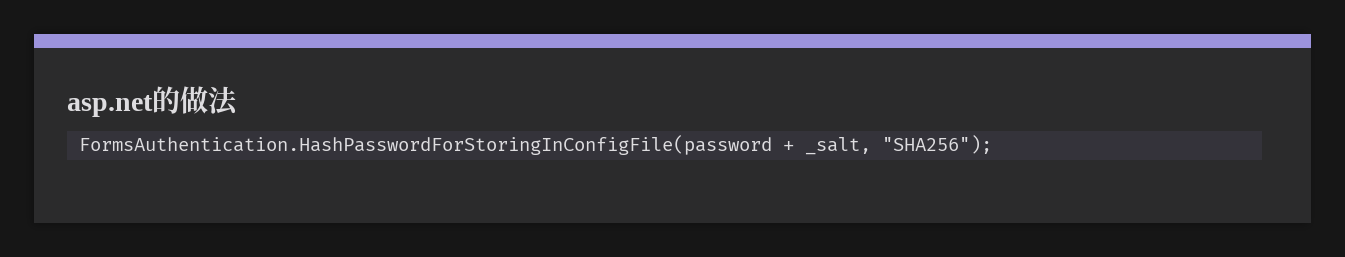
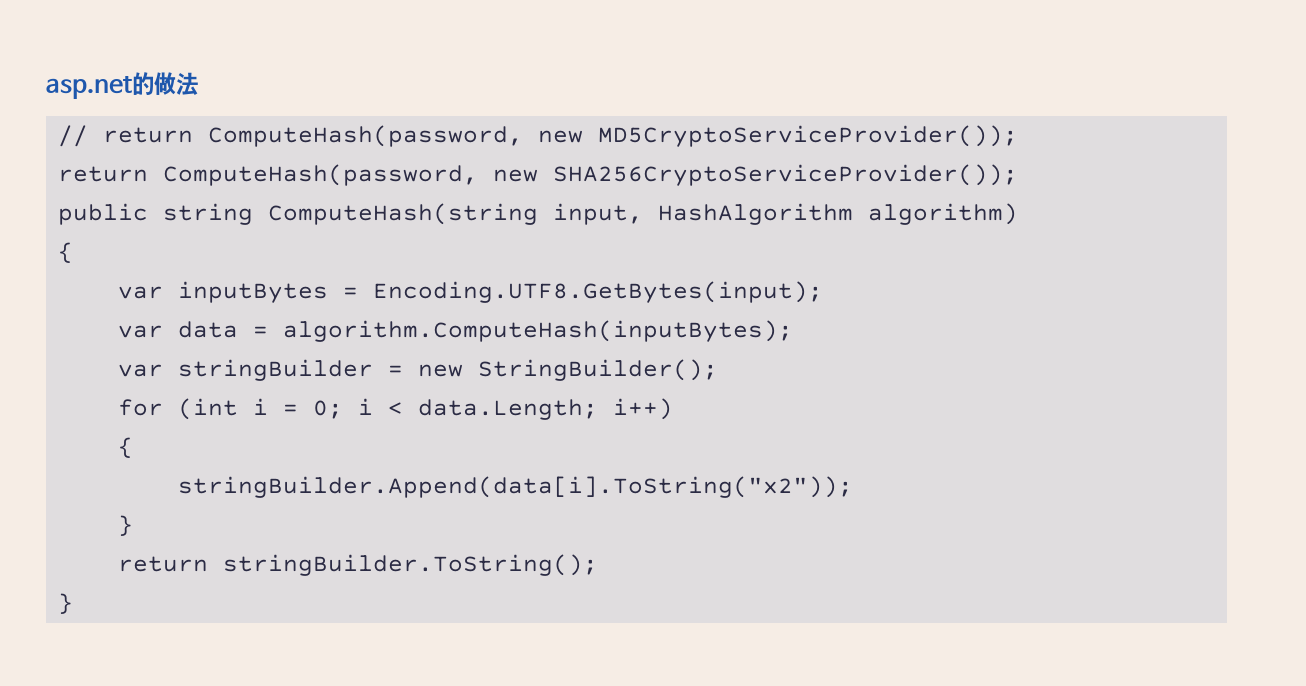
[79,135,992,155] FormsAuthentication.HashPasswordForStoringInConfigFile(password + _salt, "SHA256"); -> [58,125,1018,147] [58,164,1018,186] [58,203,1018,225] [58,242,73,263] [118,281,823,303] [118,320,793,342] [118,359,718,381] [118,398,673,420] [118,437,133,458] [178,476,853,498] [118,515,133,536] [118,554,598,576] [58,593,73,614] // return ComputeHash(password, new MD5CryptoServiceProvider()); // return ComputeHash(password, new SHA256CryptoServiceProvider()); // public string ComputeHash(string input, HashAlgorithm algorithm) // { // var inputBytes = Encoding.UTF8.GetBytes(input); // var data = algorithm.ComputeHash(inputBytes); // var stringBuilder = new StringBuilder(); // for (int i = 0; i < data.Length; i++) // { // stringBuilder.Append(data[i].ToString("x2")); // } // return stringBuilder.ToString(); // }

